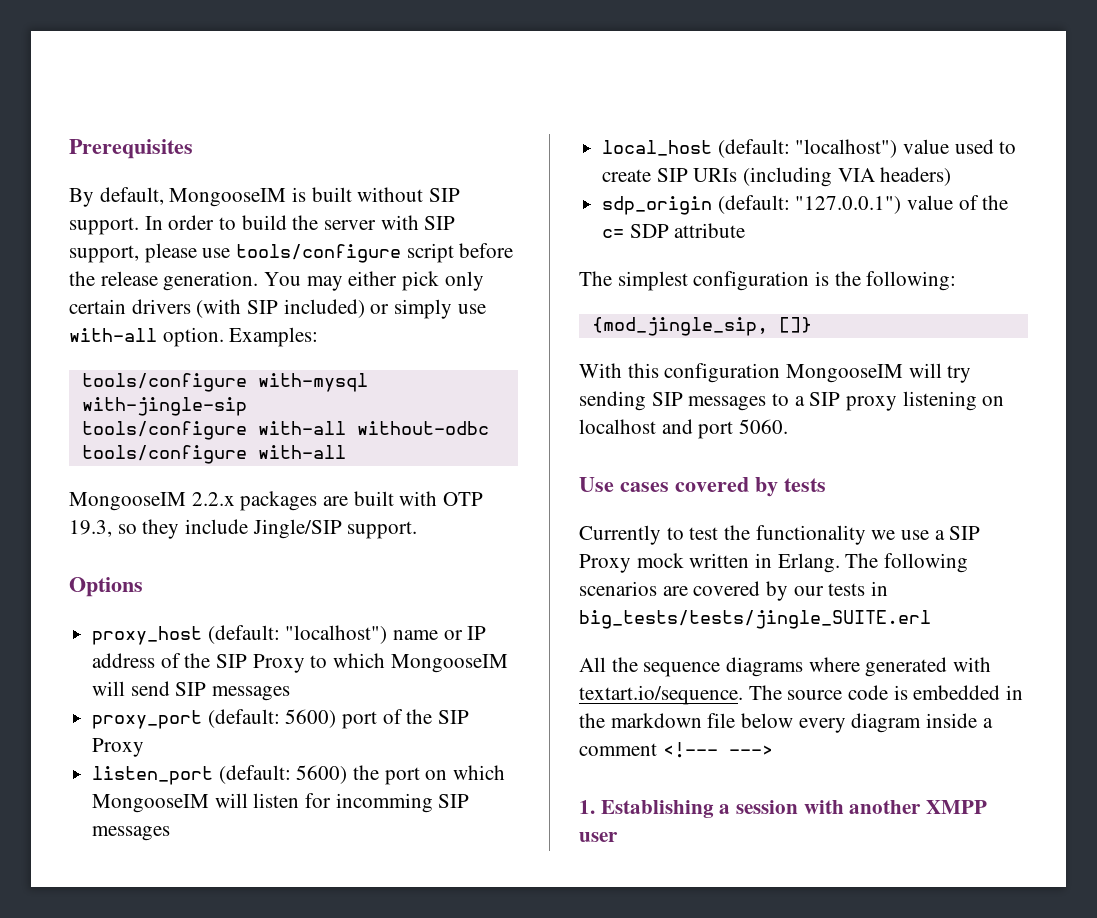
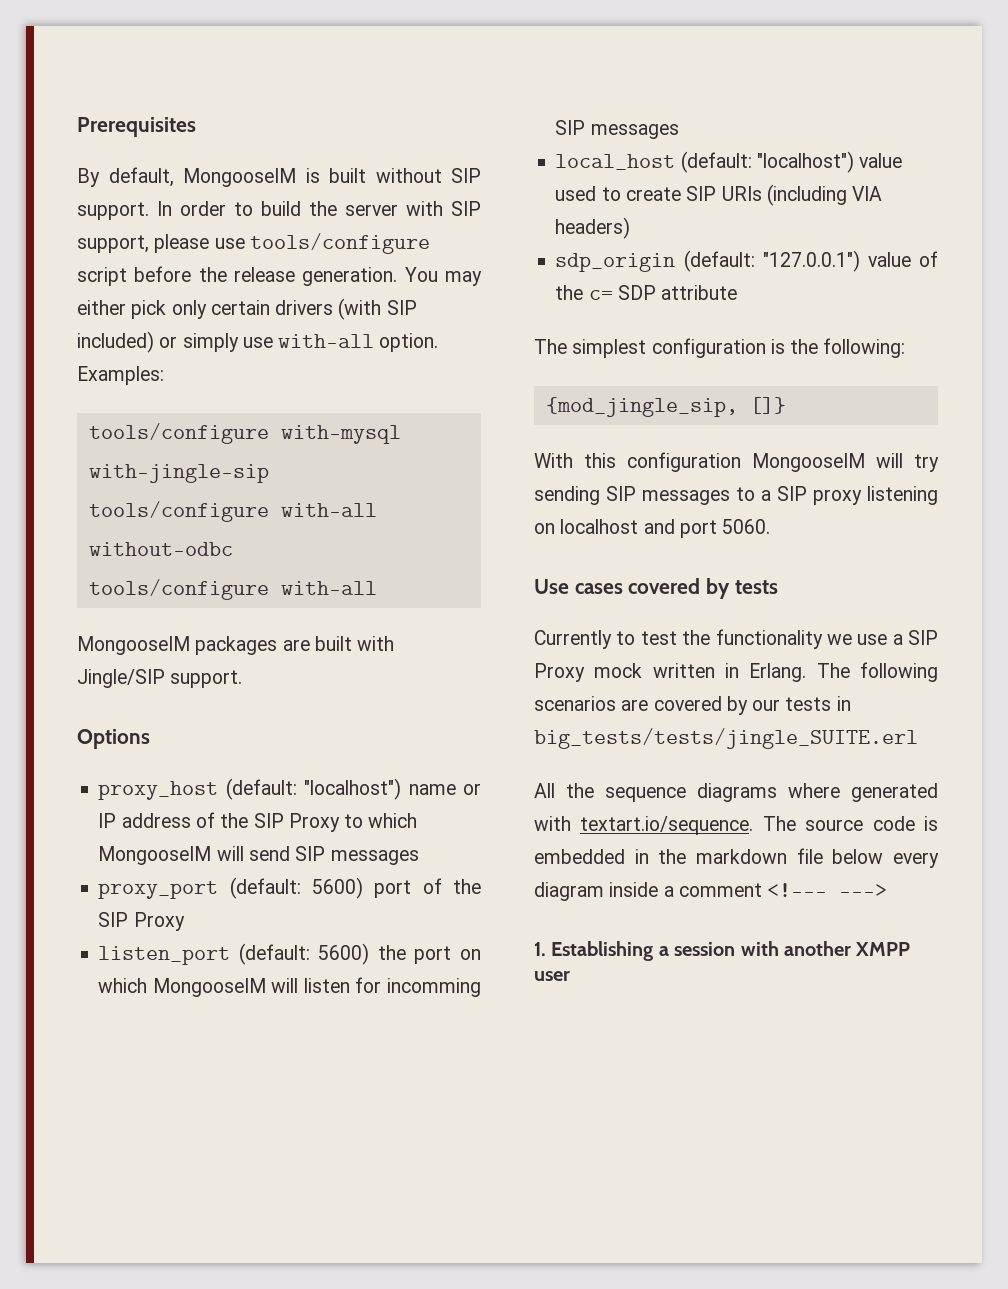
[191,492,235,506] 2.2.x -> (190, 645) none
[443,492,484,506] [69,519,249,539] OTP 19.3, so they include -> (395, 643) none

